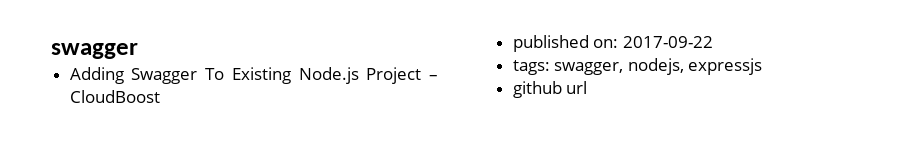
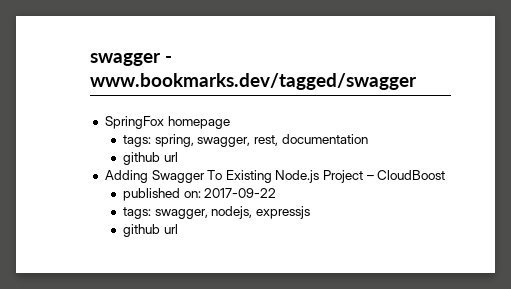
(138, 51) none -> [165,56,172,63] [90,73,417,90] [104,116,230,129] [122,134,368,147] [122,152,178,165] - www.bookmarks.dev/tagged/swagger // SpringFox homepage // tags: spring, swagger, rest, documentation // github url

